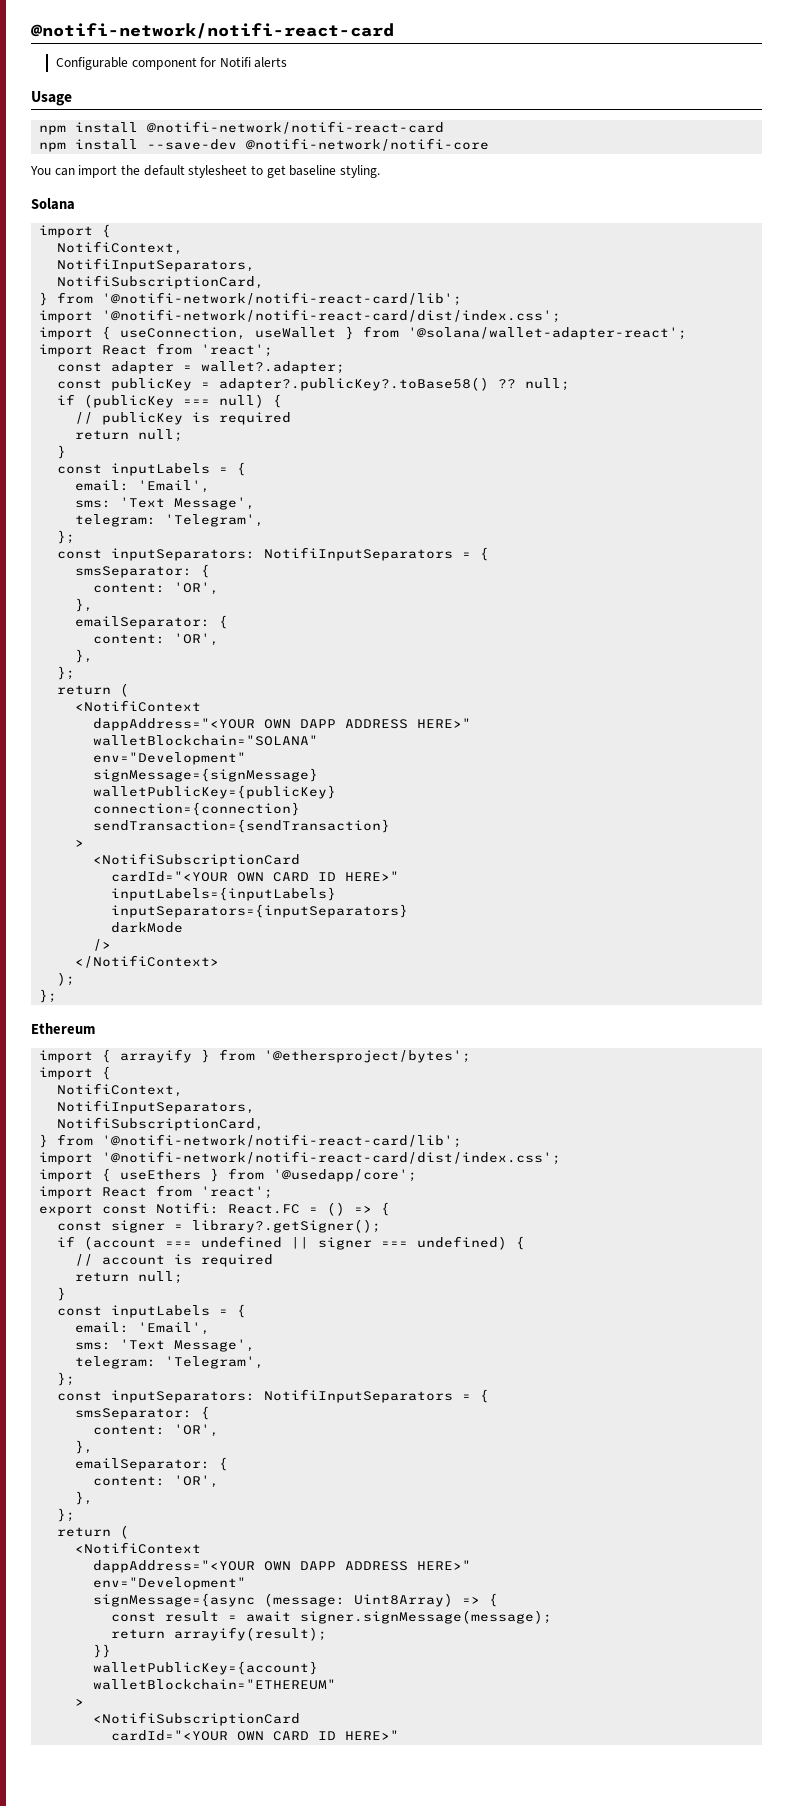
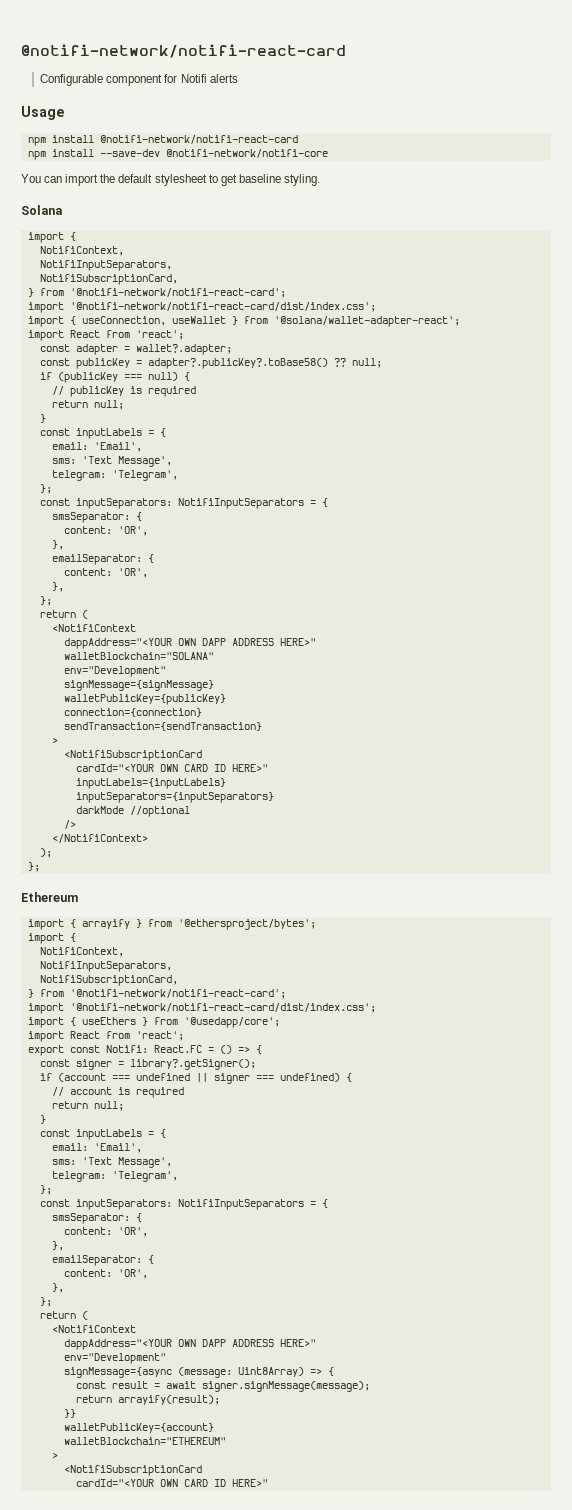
[102,292,463,306] '@notifi-network/notifi-react-card/lib'; -> [69,288,286,298] '@notifi-network/notifi-react-card';
(184, 927) none -> [129,806,190,817] //optional
[102,1134,463,1148] '@notifi-network/notifi-react-card/lib'; -> [69,989,286,999] '@notifi-network/notifi-react-card';

